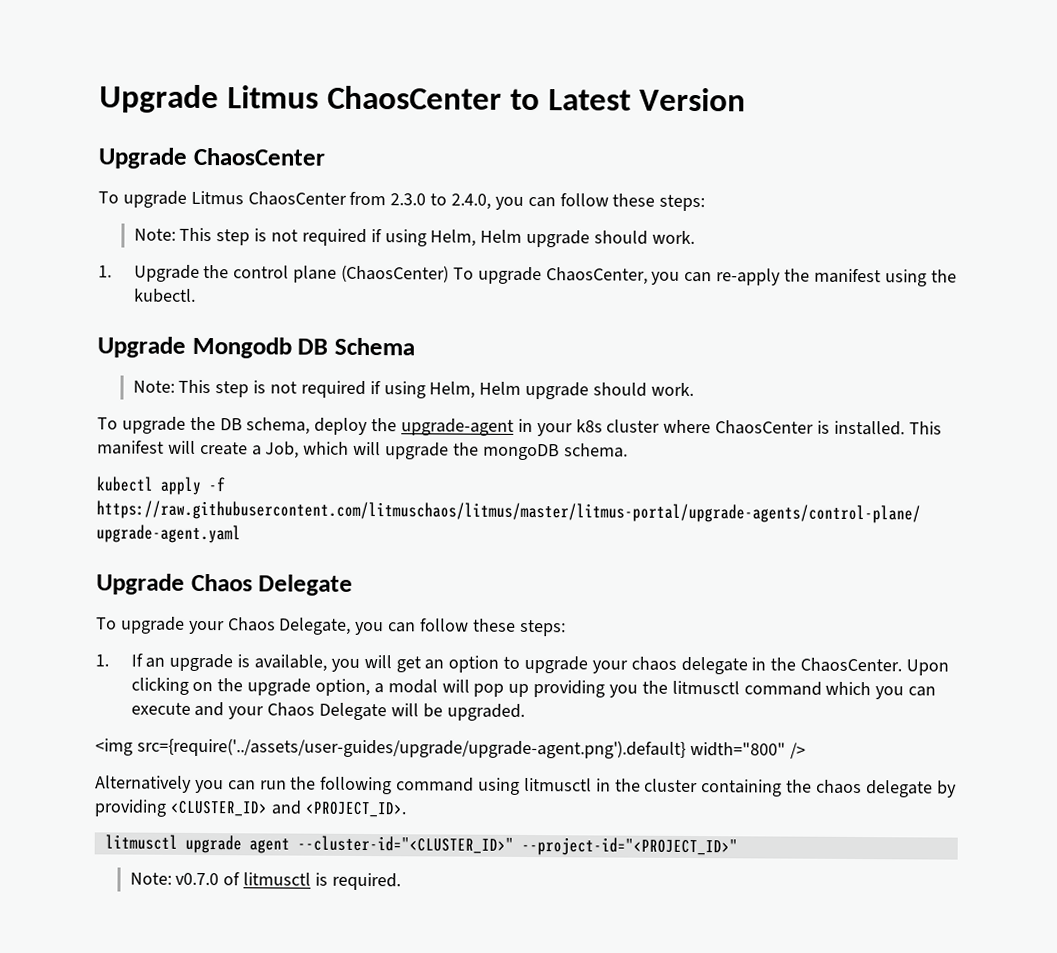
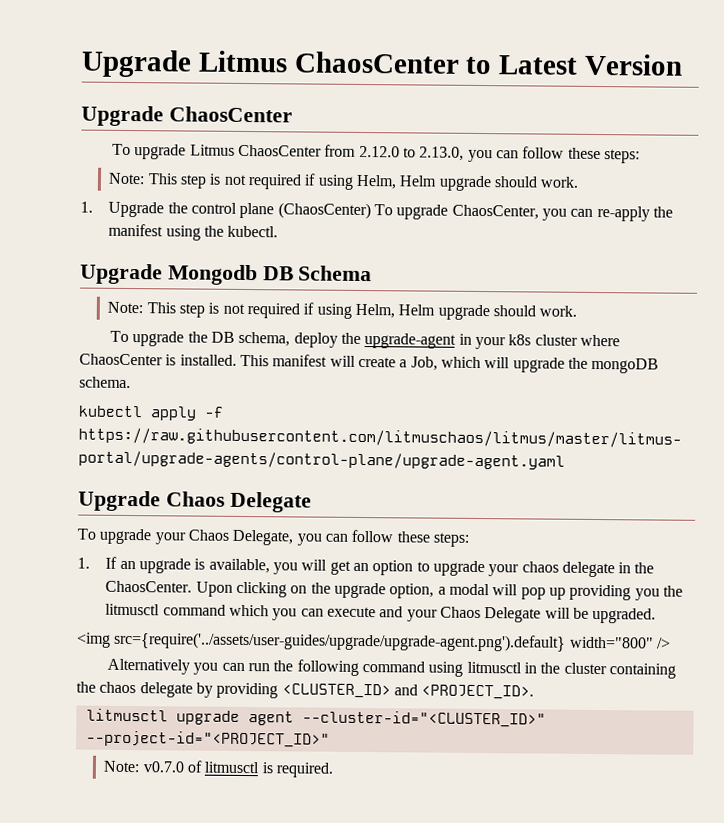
[390,193,492,210] 2.3.0 to 2.4.0, -> [358,145,465,161] 2.12.0 to 2.13.0,

